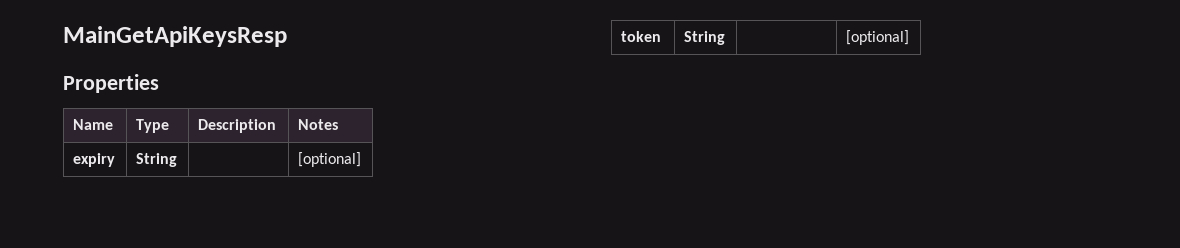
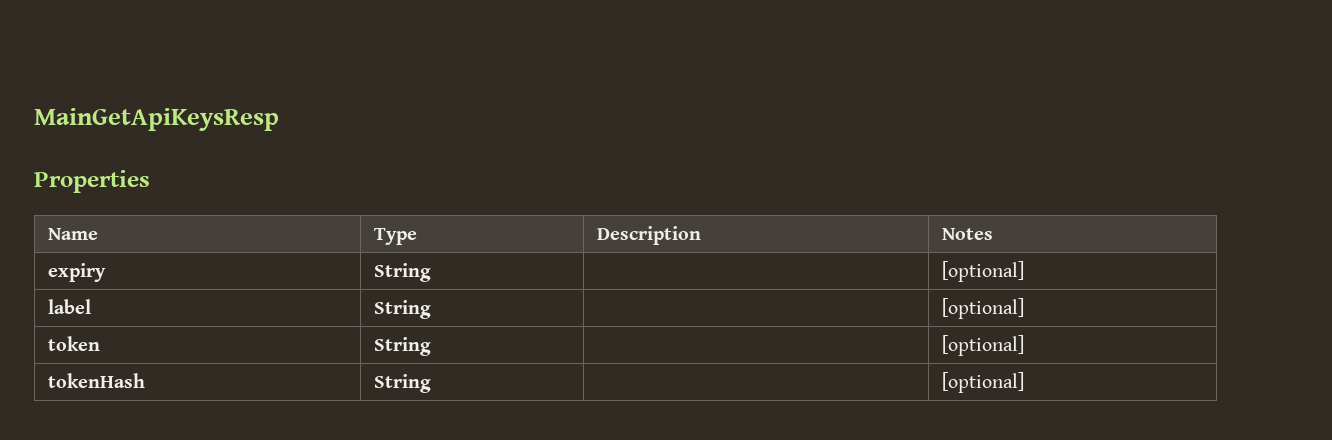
(362, 159) none -> [48,299,92,314] [374,300,432,319] [942,298,1025,319] // label | String | | [optional]
(910, 37) none -> [48,373,146,388] [374,374,432,393] [942,372,1025,393] // tokenHash | String | | [optional]

